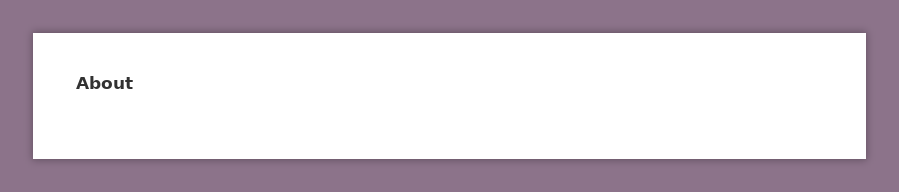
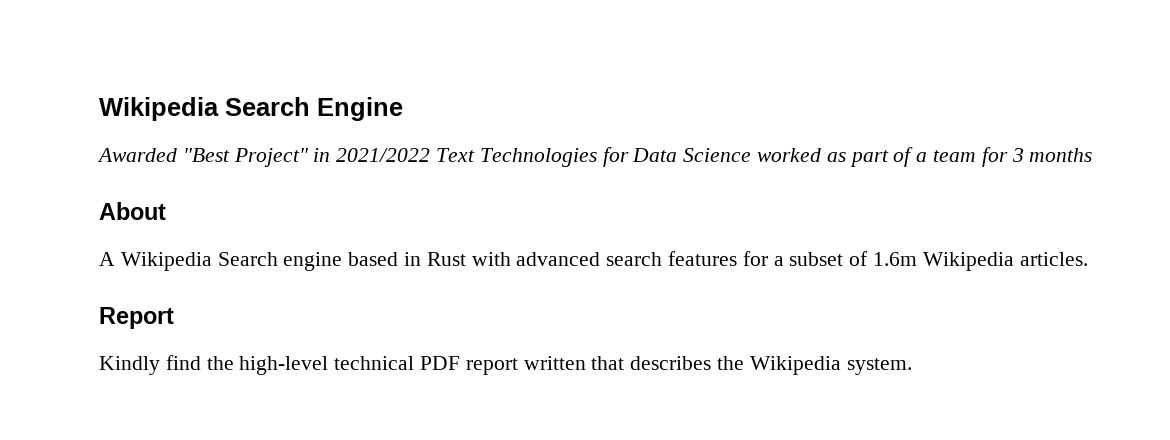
[76,76,133,89] About -> [99,97,403,121] [97,147,1093,167] [99,202,166,220] [99,251,1088,271] [99,307,174,329] [99,355,912,375] Wikipedia Search Engine // Awarded "Best Project" in 2021/2022 Text Technologies for Data Science worked as part of a team for 3 months // About // A Wikipedia Search engine based in Rust with advanced search features for a subset of 1.6m Wikipedia articles. // Report // Kindly find the high-level technical PDF report written that describes the Wikipedia system.

